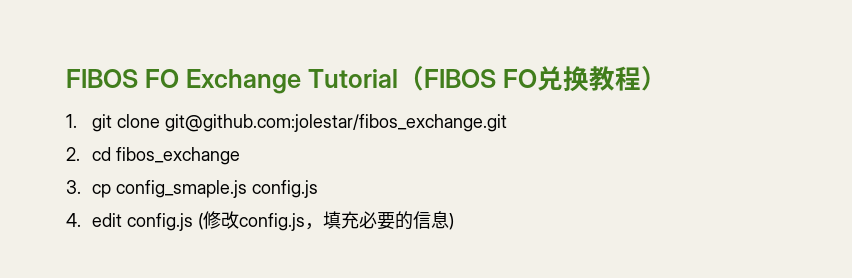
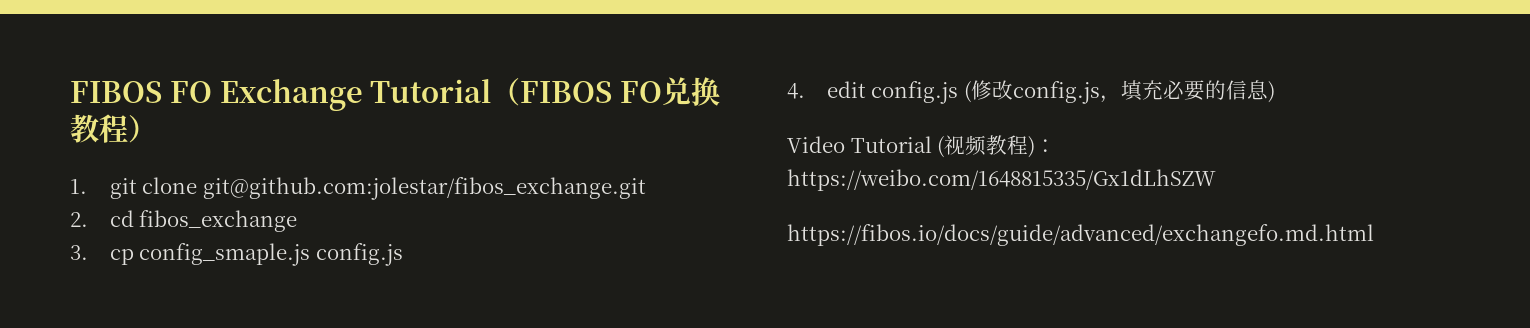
(455, 221) none -> [787,135,1057,158] [787,169,1216,191] [787,224,1374,246] // Video Tutorial (视频教程)：https://weibo.com/1648815335/Gx1dLhSZW // https://fibos.io/docs/guide/advanced/exchangefo.md.html

